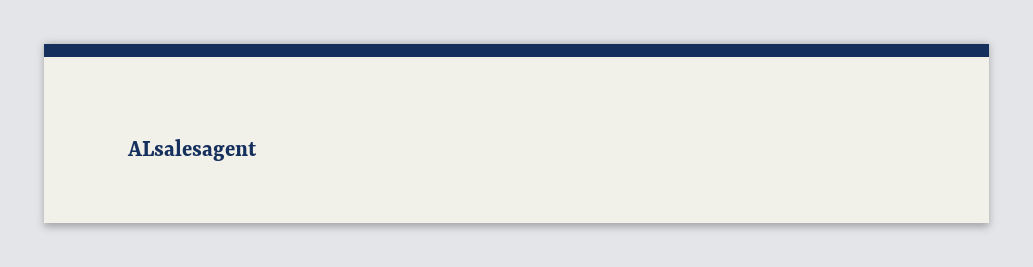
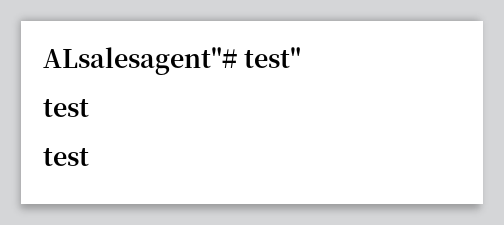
[127,139,257,161] ALsalesagent -> [43,47,301,75] [43,99,89,117] [43,148,89,166] ALsalesagent"# test" // test // test

